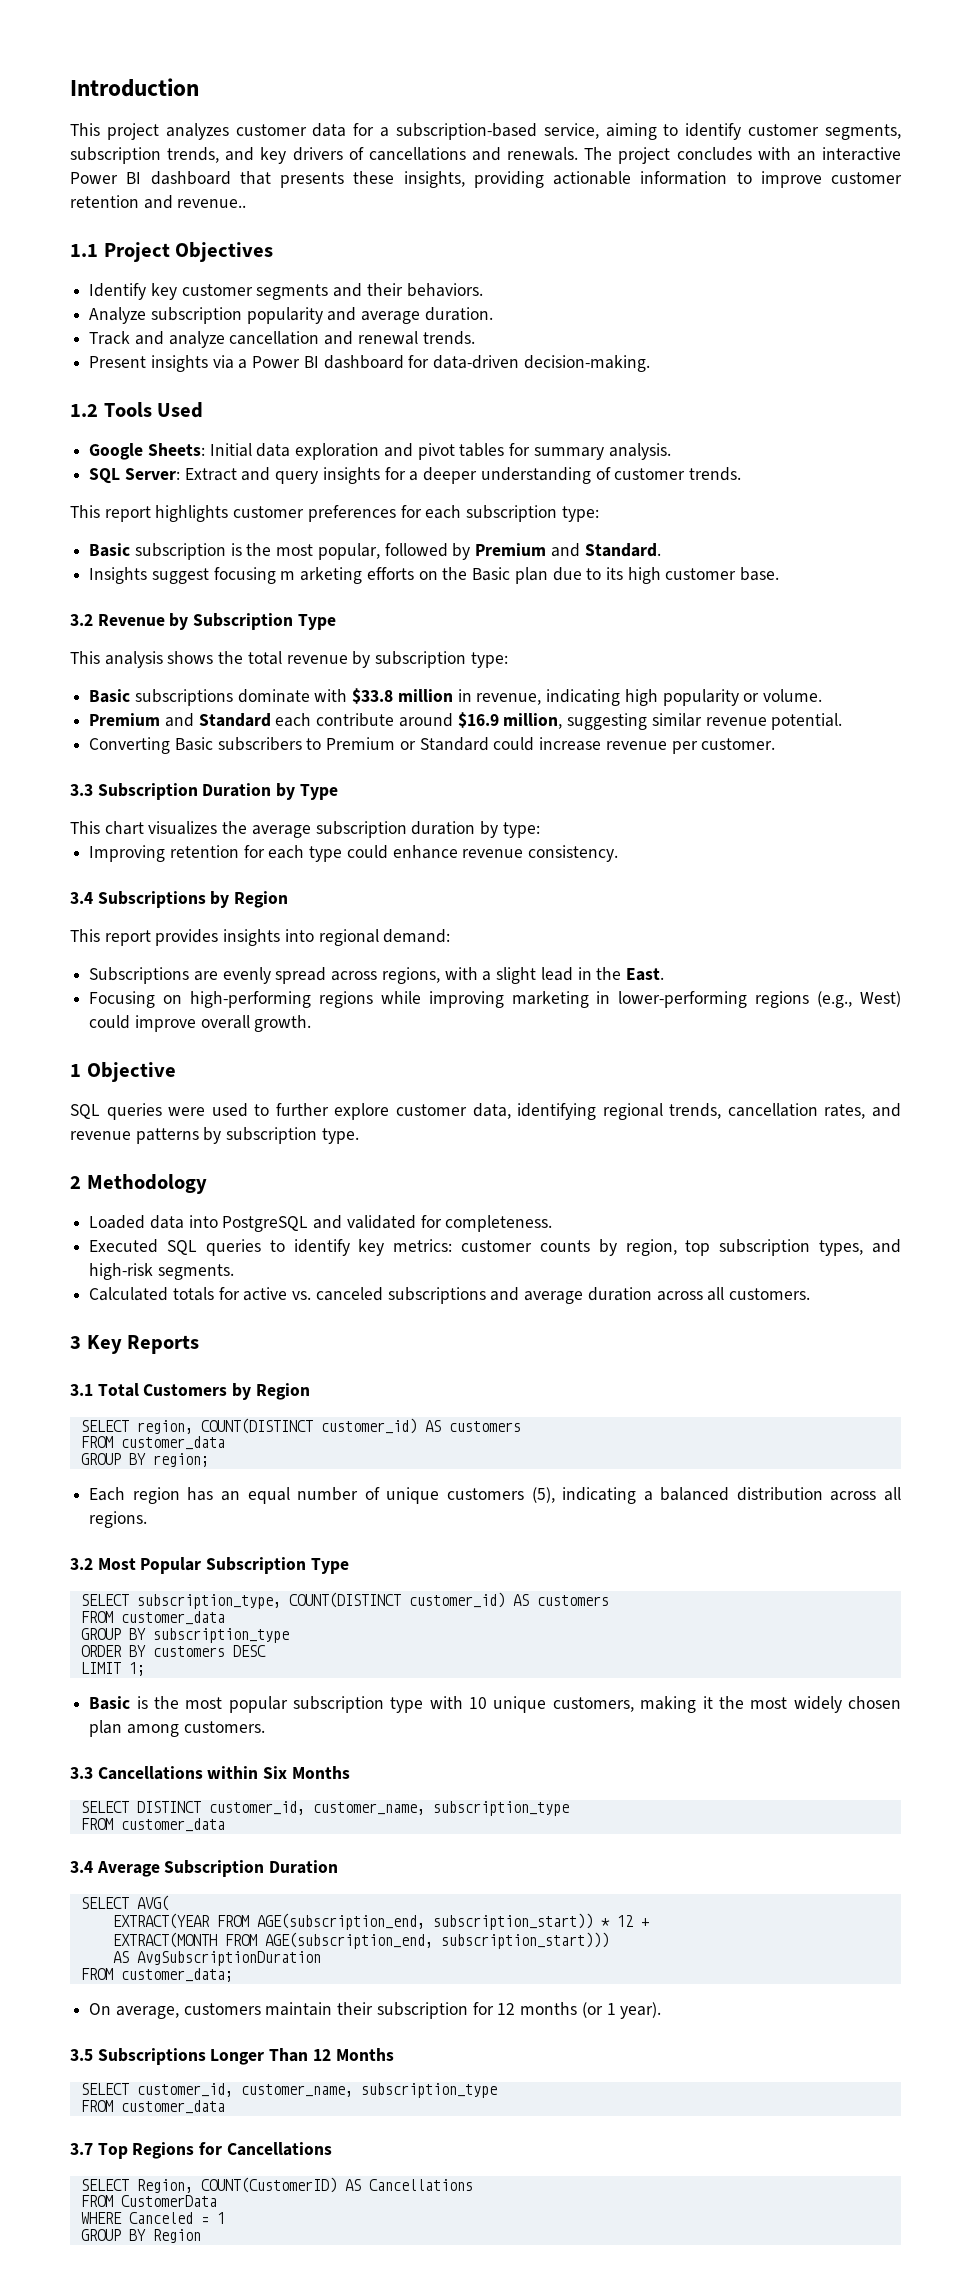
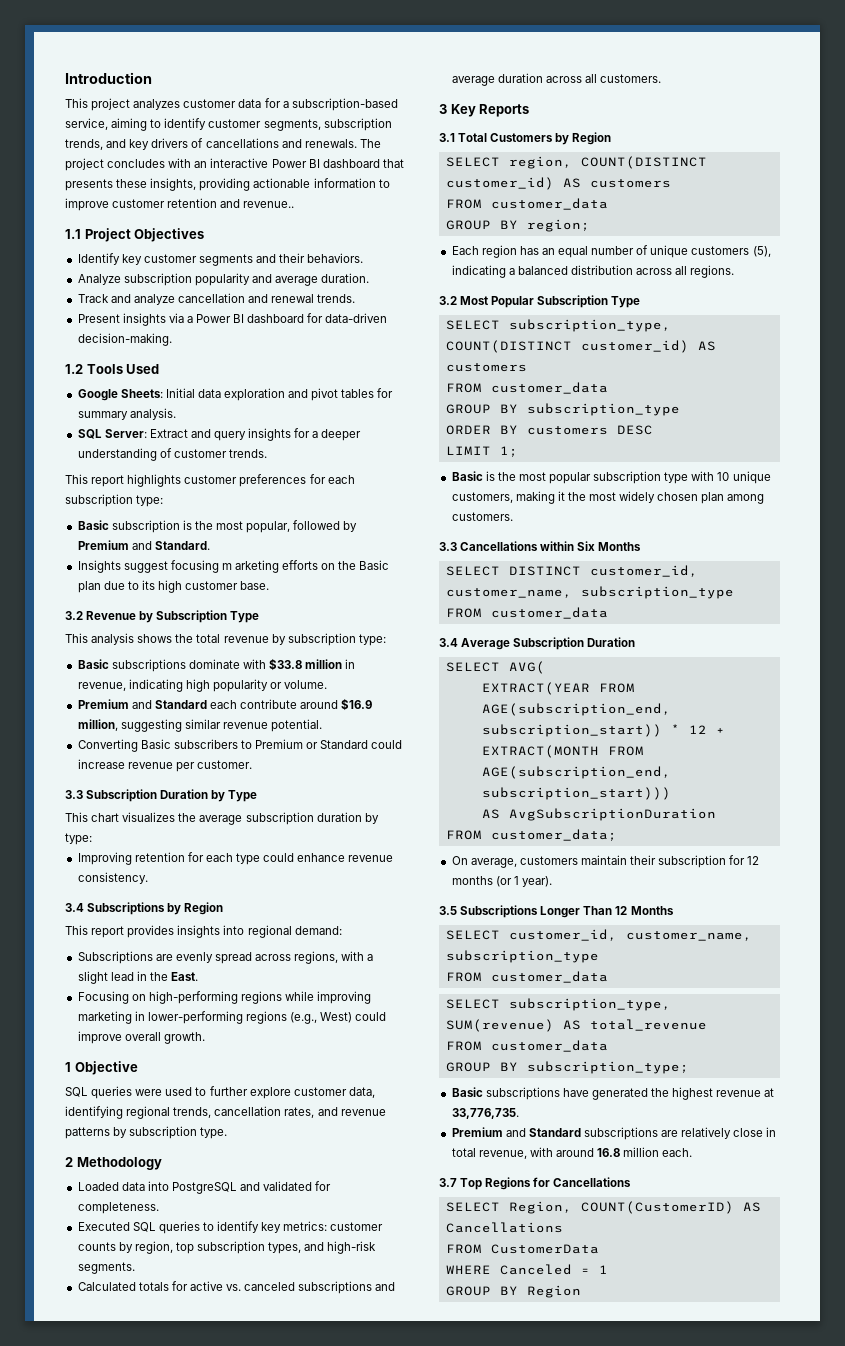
(225, 2107) none -> [445,998,671,1011] [445,1019,707,1032] [445,1040,608,1052] [445,1061,689,1074] [451,1087,775,1100] [451,1108,519,1119] [451,1127,777,1140] [451,1147,693,1159] // SELECT subscription_type, SUM(revenue) AS total_revenue // FROM customer_data // GROUP BY subscription_type; // Basic subscriptions have generated the highest revenue at 33,776,735. // Premium and Standard subscriptions are relatively close in total revenue, with around 16.8 million each.

